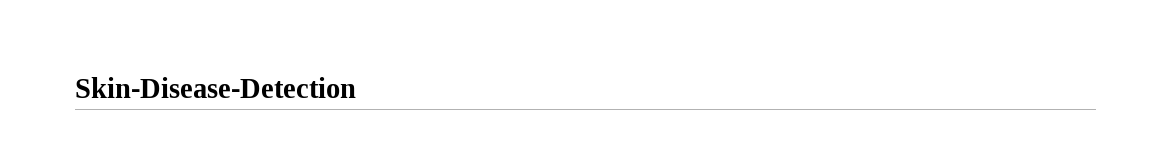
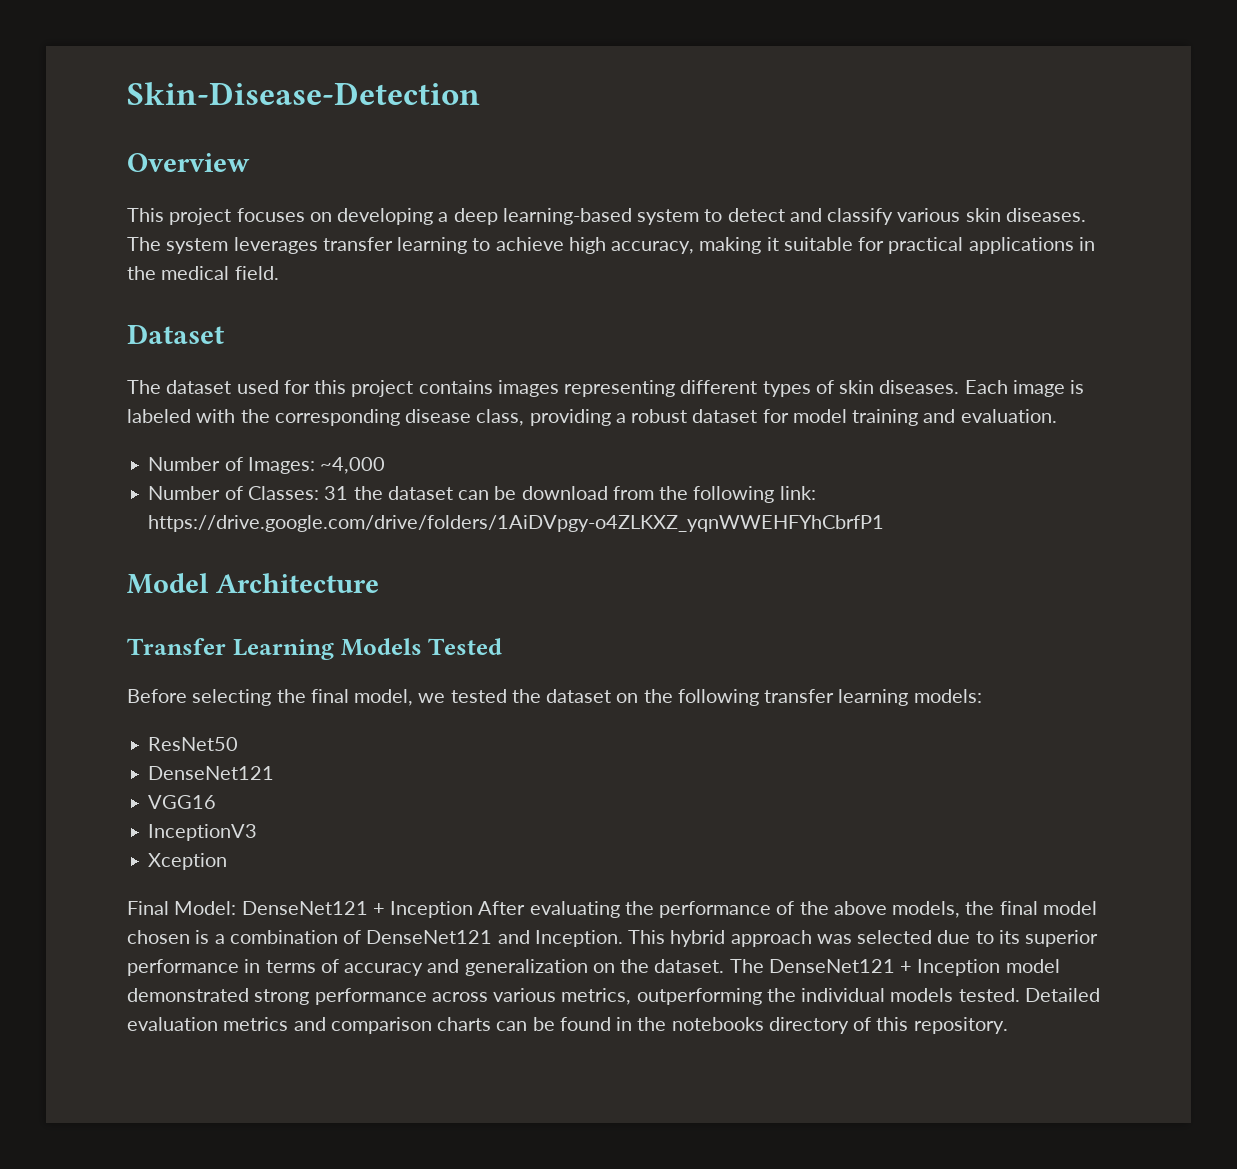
(356, 87) none -> [127,153,250,172] [127,208,1086,225] [127,237,1095,254] [127,266,279,280] [127,324,224,344] [127,380,1085,397] [127,409,1057,426] [148,457,386,474] [148,486,816,503] [148,515,885,532] [127,573,379,594] [127,638,503,660] [127,689,982,706] [148,737,239,751] [148,766,275,780] [148,795,217,809] [148,824,258,841] [148,853,228,870] [127,901,1097,918] [127,930,1099,947] [127,959,1060,976] [127,988,1100,1005] [127,1017,1008,1034] // Overview // This project focuses on developing a deep learning-based system to detect and classify various skin diseases. The system leverages transfer learning to achieve high accuracy, making it suitable for practical applications in the medical field. // Dataset // The dataset used for this project contains images representing different types of skin diseases. Each image is labeled with the corresponding disease class, providing a robust dataset for model training and evaluation. // Number of Images: ~4,000 // Number of Classes: 31 the dataset can be download from the following link: https://drive.google.com/drive/folders/1AiDVpgy-o4ZLKXZ_yqnWWEHFYhCbrfP1 // Model Architecture // Transfer Learning Models Tested // Before selecting the final model, we tested the dataset on the following transfer learning models: // ResNet50 // DenseNet121 // VGG16 // InceptionV3 // Xception // Final Model: DenseNet121 + Inception After evaluating the performance of the above models, the final model chosen is a combination of DenseNet121 and Inception. This hybrid approach was selected due to its superior performance in terms of accuracy and generalization on the dataset. The DenseNet121 + Inception model demonstrated strong performance across various metrics, outperforming the individual models tested. Detailed evaluation metrics and comparison charts can be found in the notebooks directory of this repository.

